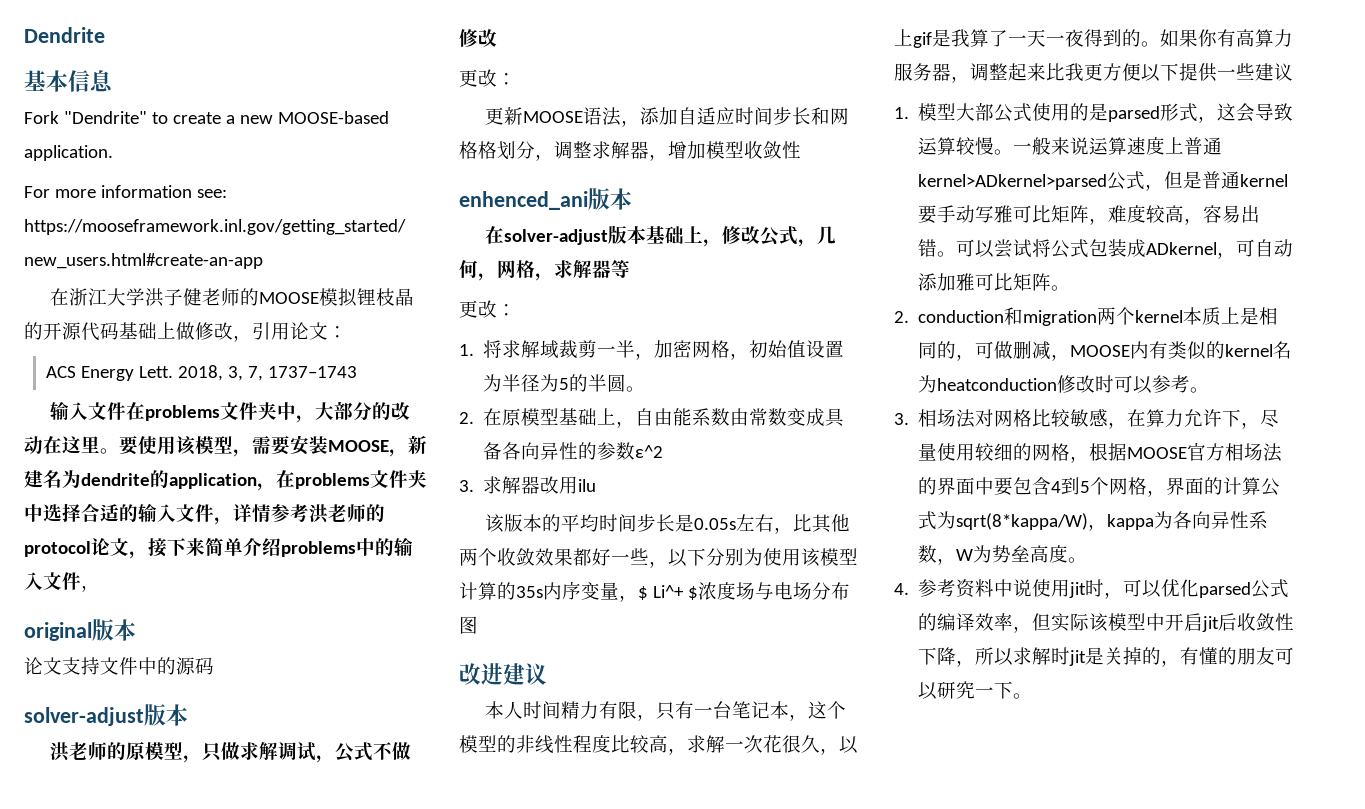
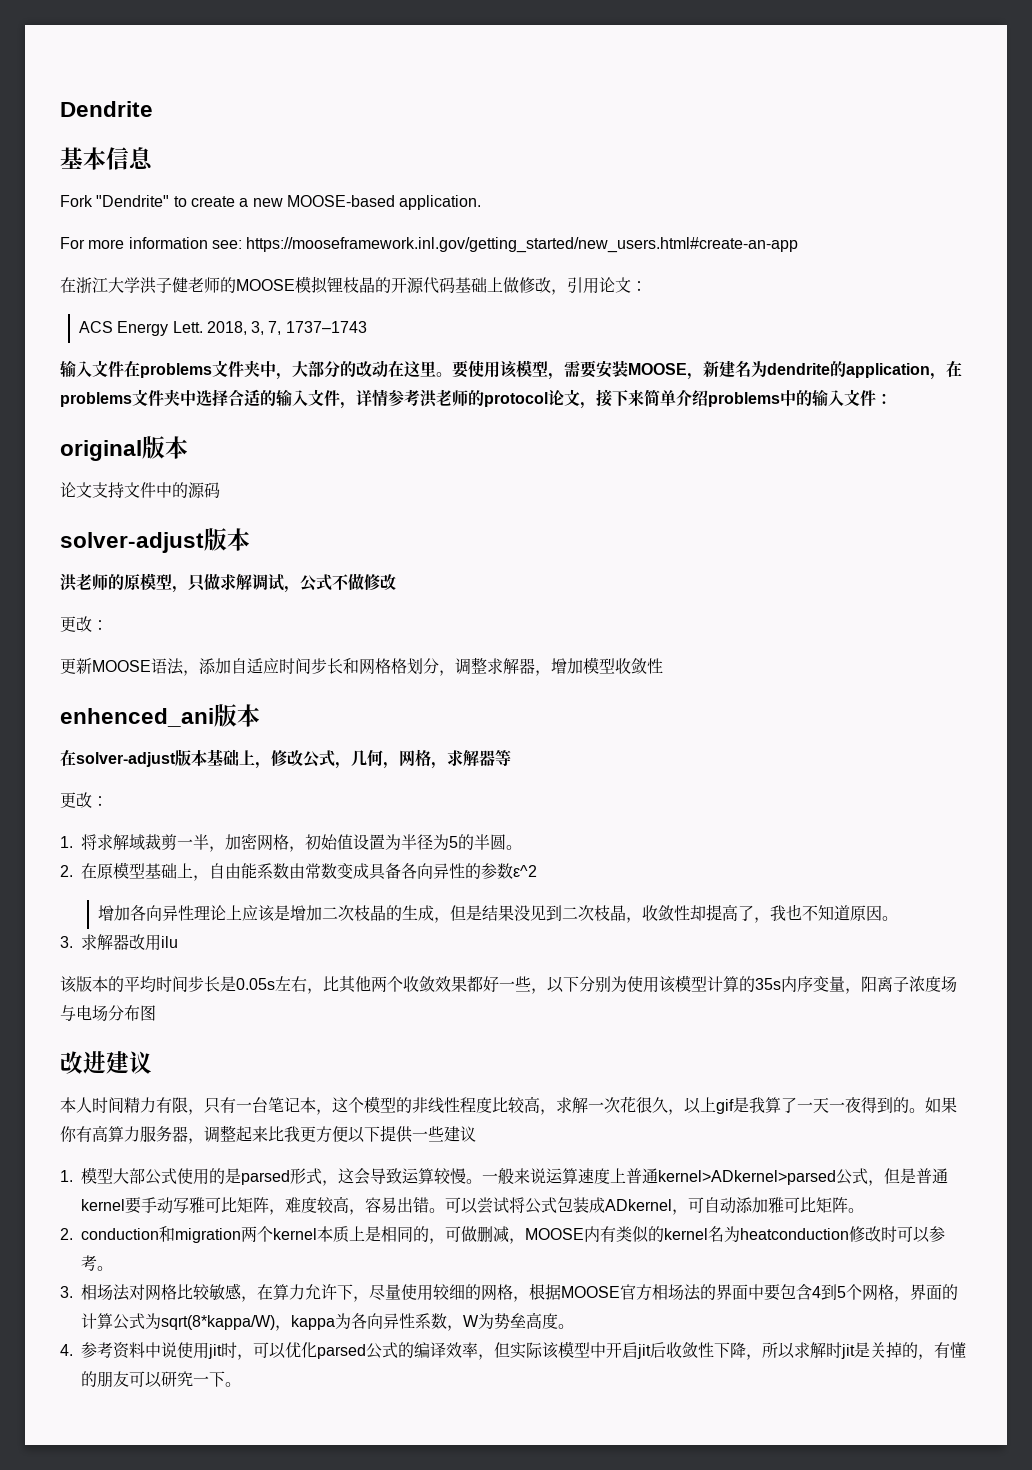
[81,585,100,592] ， -> [876,393,892,404] ：
(664, 451) none -> [97,904,898,923] // 增加各向异性理论上应该是增加二次枝晶的生成，但是结果没见到二次枝晶，收敛性却提高了，我也不知道原因。
[638,585,698,600] $ Li^+ $ -> [861,976,909,992] 阳离子

